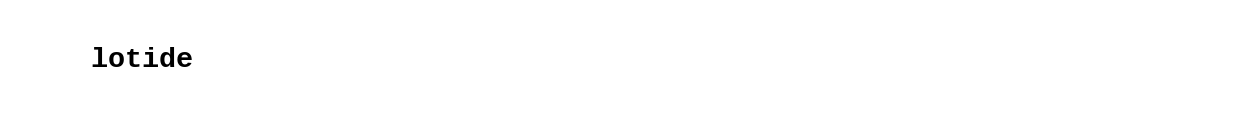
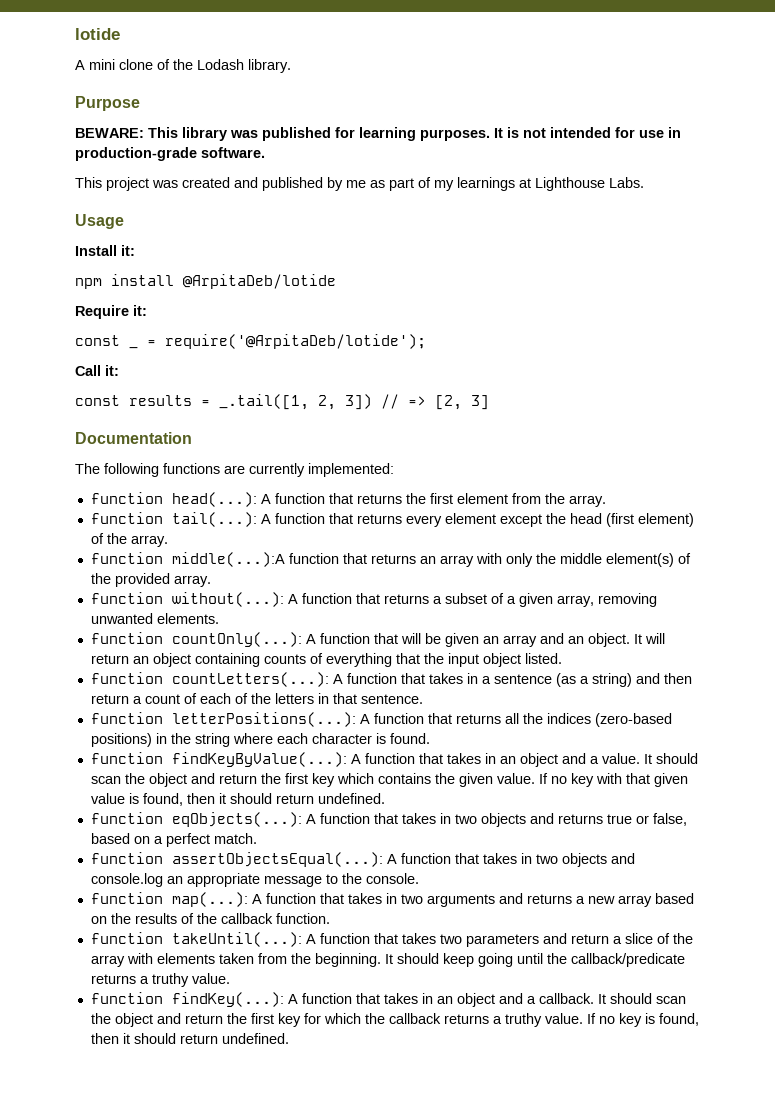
(193, 57) none -> [75,59,291,73] [75,96,140,111] [75,127,681,141] [75,147,265,161] [75,177,644,191] [75,214,124,229] [75,245,135,256] [75,274,336,289] [75,305,147,319] [75,335,120,346] [129,346,138,349] [147,334,426,349] [75,365,119,376] [75,394,489,410] [75,432,192,444] [75,463,394,477] [90,492,606,507] [90,512,694,527] [90,533,168,547] [90,552,691,567] [90,573,211,587] [90,592,657,607] [90,613,219,624] [90,632,665,647] [90,653,562,667] [90,672,692,687] [90,693,423,704] [90,712,672,727] [90,733,430,747] [90,752,698,767] [90,773,688,787] [90,793,385,806] [90,812,687,827] [90,833,257,847] [90,852,635,867] [90,873,419,887] [90,892,694,907] [90,913,330,924] [90,932,693,947] [90,953,685,967] [90,973,230,987] [90,992,686,1007] [90,1013,699,1027] [90,1033,289,1044] // A mini clone of the Lodash library. // Purpose // BEWARE: This library was published for learning purposes. It is not intended for use in production-grade software. // This project was created and published by me as part of my learnings at Lighthouse Labs. // Usage // Install it: // npm install @ArpitaDeb/lotide // Require it: // const _ = require('@ArpitaDeb/lotide'); // Call it: // const results = _.tail([1, 2, 3]) // => [2, 3] // Documentation // The following functions are currently implemented: // function head(...): A function that returns the first element from the array. // function tail(...): A function that returns every element except the head (first element) of the array. // function middle(...):A function that returns an array with only the middle element(s) of the provided array. // function without(...): A function that returns a subset of a given array, removing unwanted elements. // function countOnly(...): A function that will be given an array and an object. It will return an object containing counts of everything that the input object listed. // function countLetters(...): A function that takes in a sentence (as a string) and then return a count of each of the letters in that sentence. // function letterPositions(...): A function that returns all the indices (zero-based positions) in the string where each character is found. // function findKeyByValue(...): A function that takes in an object and a value. It should scan the object and return the first key which contains the given value. If no key with that given value is found, then it should return undefined. // function eqObjects(...): A function that takes in two objects and returns true or false, based on a perfect match. // function assertObjectsEqual(...): A function that takes in two objects and console.log an appropriate message to the console. // function map(...): A function that takes in two arguments and returns a new array based on the results of the callback function. // function takeUntil(...): A function that takes two parameters and return a slice of the array with elements taken from the beginning. It should keep going until the callback/predicate returns a truthy value. // function findKey(...): A function that takes in an object and a callback. It should scan the object and return the first key for which the callback returns a truthy value. If no key is found, then it should return undefined.

